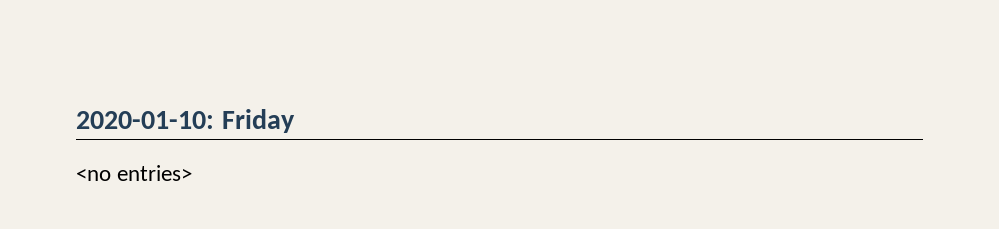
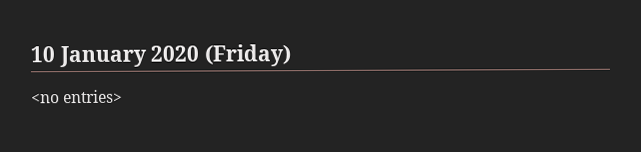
[76,109,295,133] 2020-01-10: Friday -> [30,44,292,68] 10 January 2020 (Friday)

